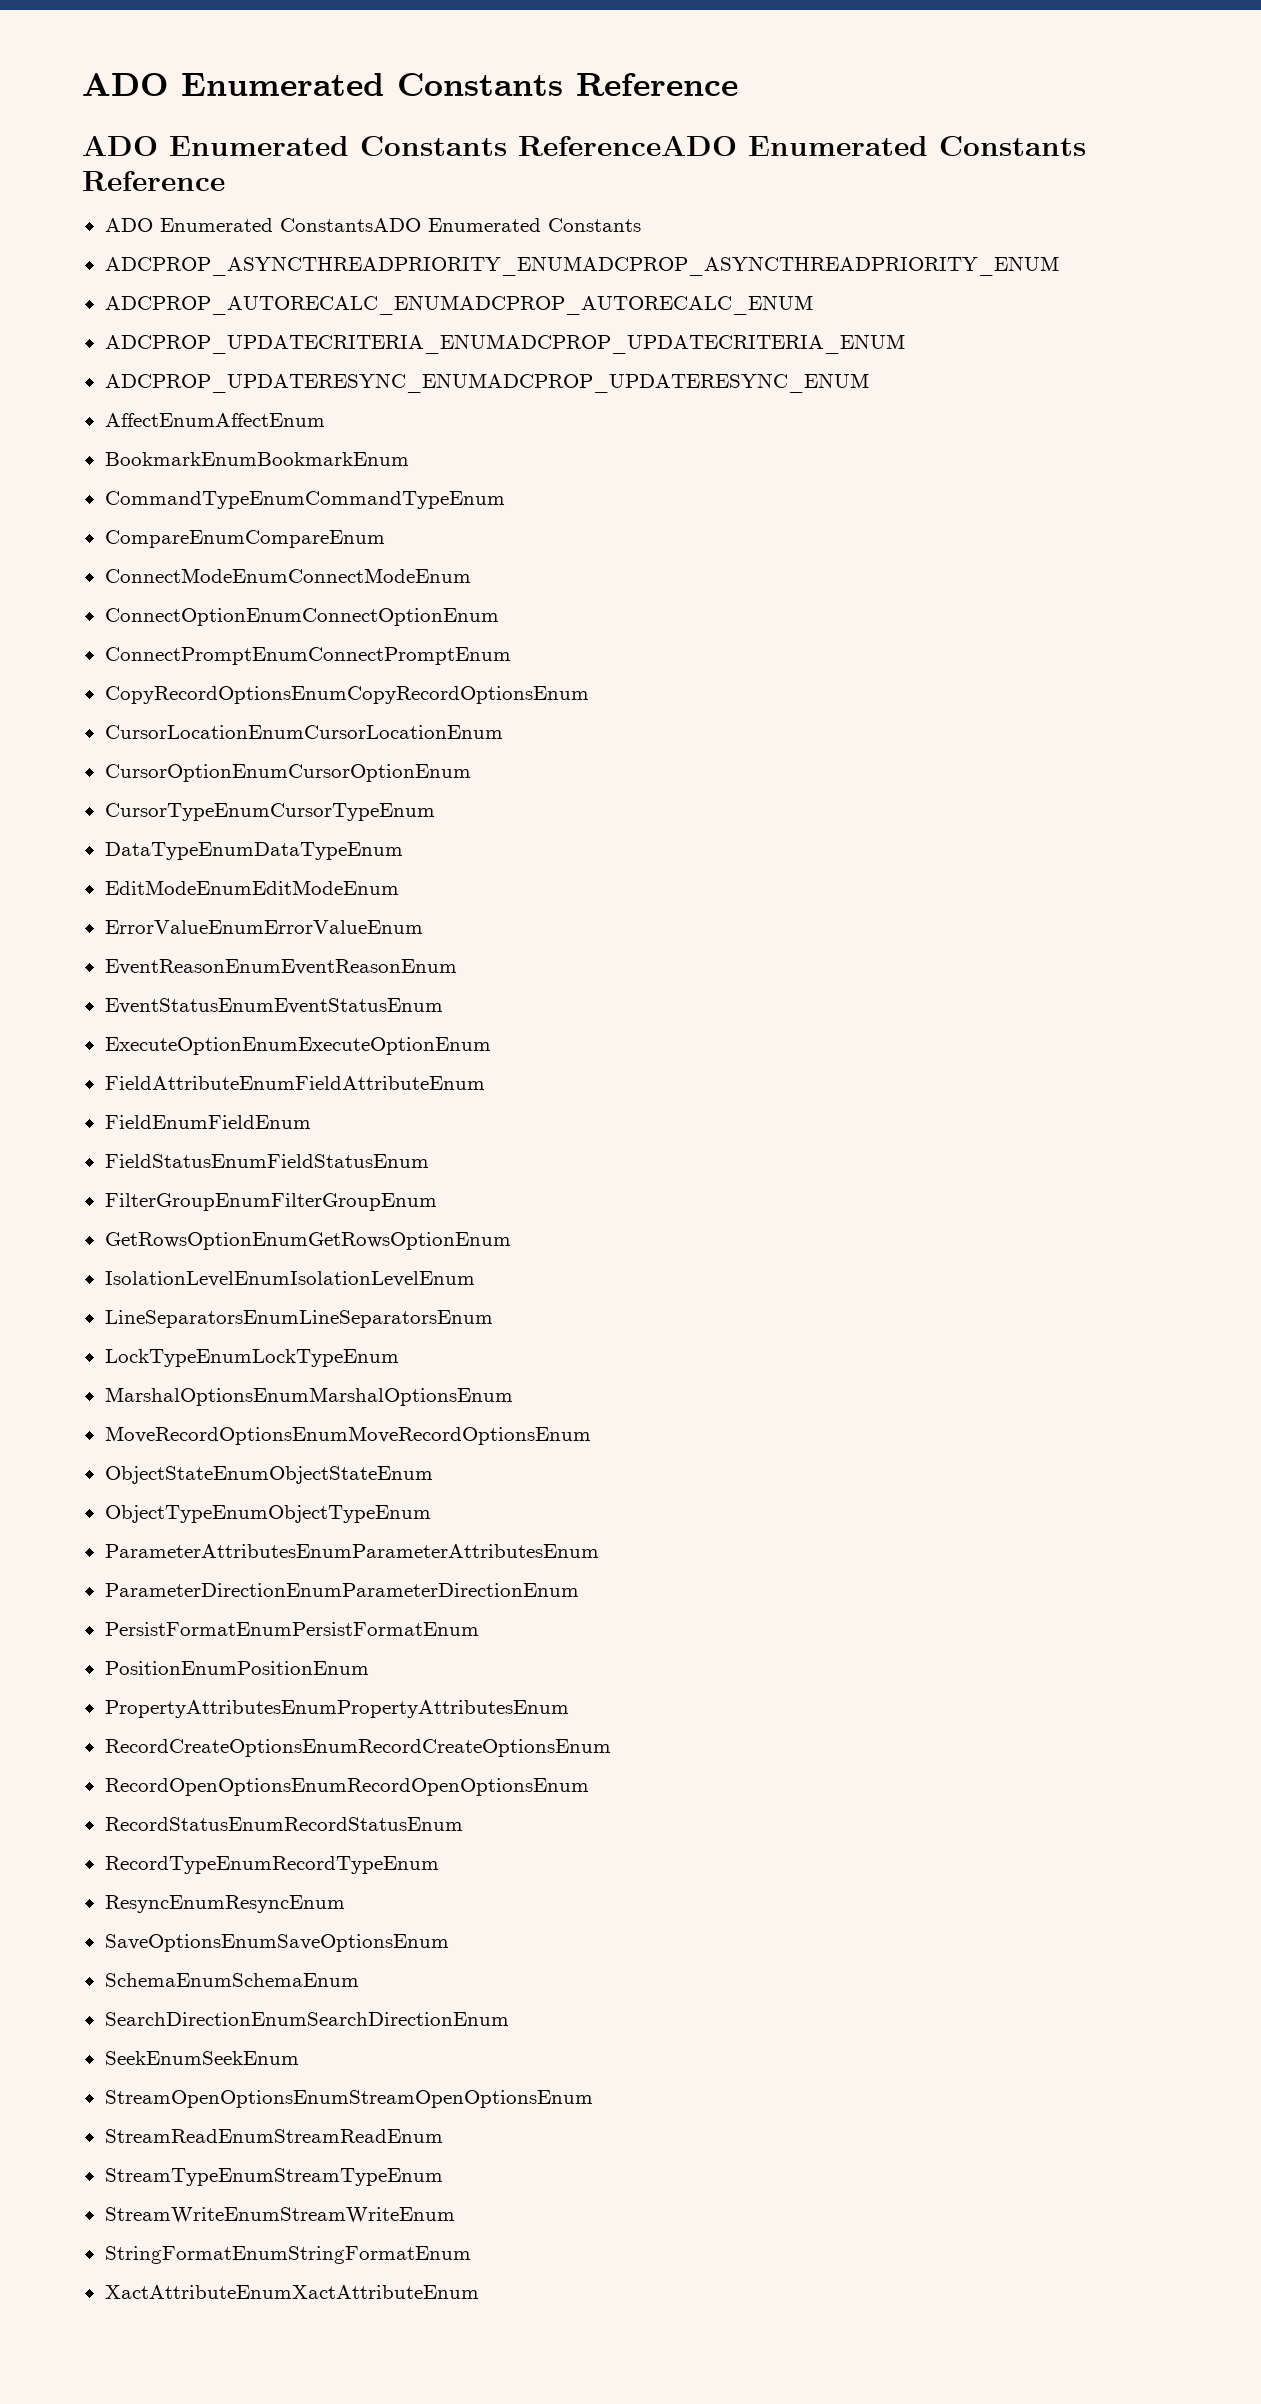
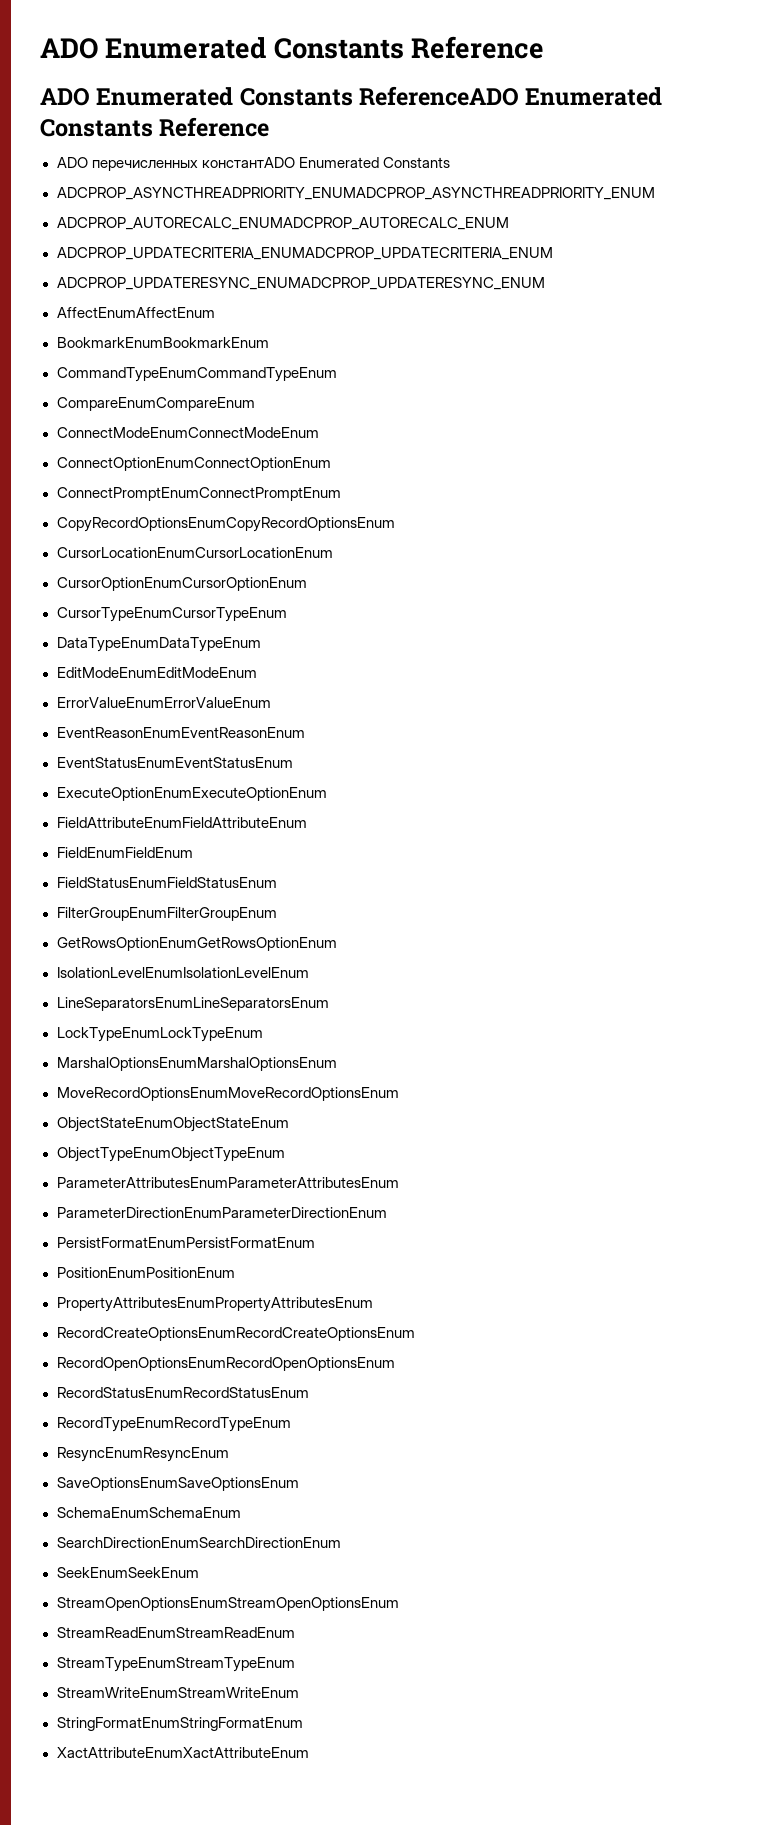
[159,218,421,232] Enumerated ConstantsADO -> [91,157,295,171] перечисленных константADO

